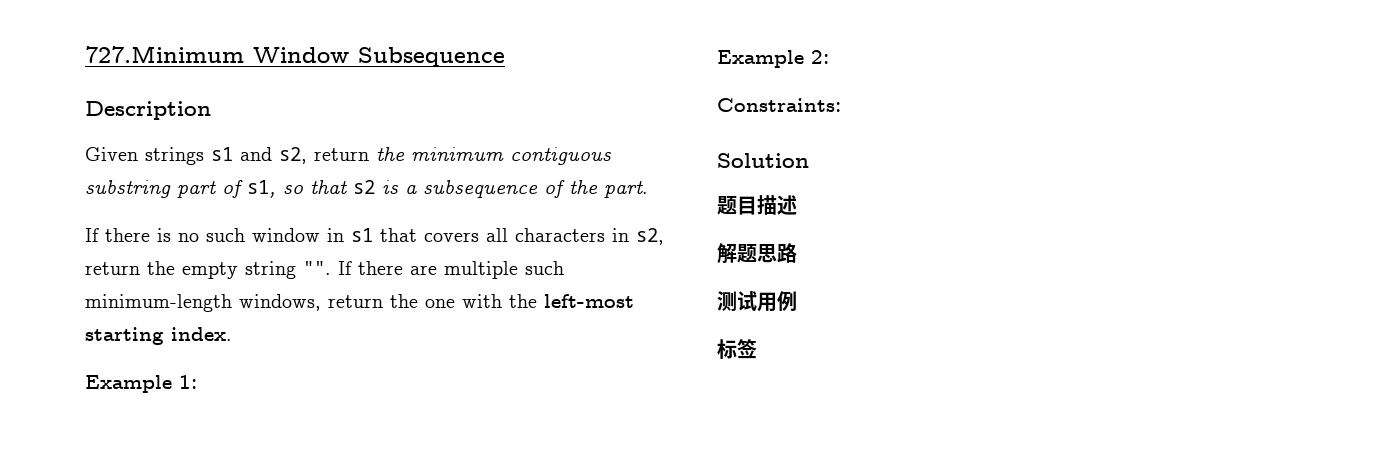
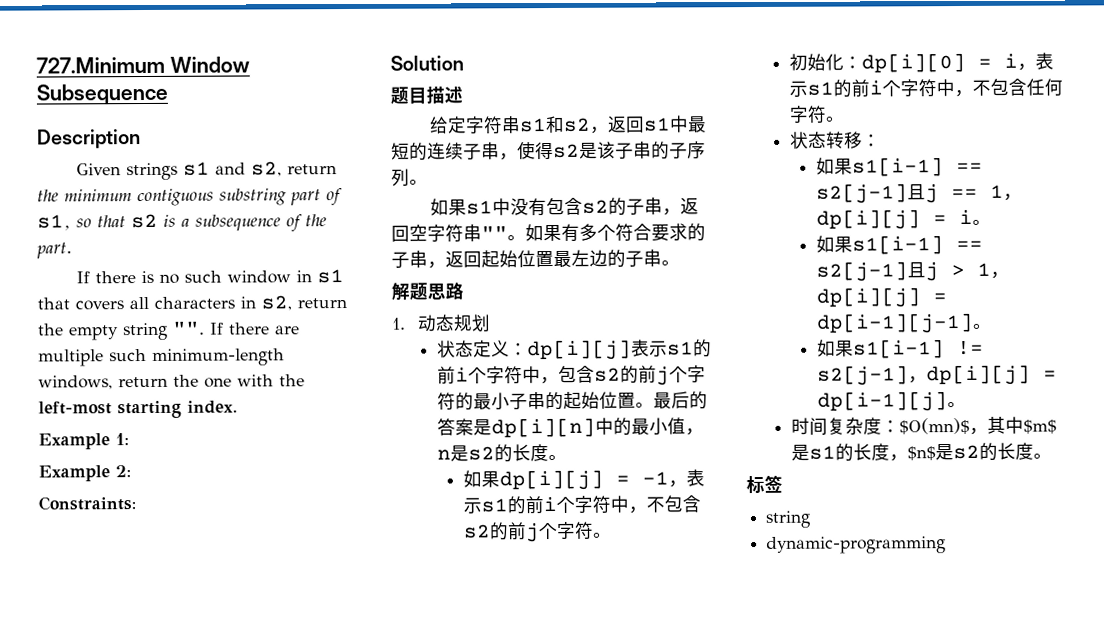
[717,243,797,264] [717,291,797,312] 解题思路 // 测试用例 -> [430,115,708,135] [391,141,706,161] [391,168,428,187] [430,197,700,217] [391,223,706,243] [391,249,680,269] [391,282,464,301] [391,314,491,332] [437,339,713,361] [437,365,707,386] [437,391,709,411] [437,417,705,438] [437,444,568,463] [463,469,706,491] [463,495,702,515] [463,521,613,543] [789,52,1055,73] [789,78,1064,98] [789,105,846,124] [790,131,882,149] [816,157,984,177] [816,183,1023,204] [816,209,992,230] [816,235,984,255] [816,261,1010,282] [816,287,948,308] [816,312,993,334] [817,339,985,359] [817,364,1058,386] [817,391,967,412] [791,416,1058,436] [791,442,1053,462] 给定字符串s1和s2，返回s1中最短的连续子串，使得s2是该子串的子序列。 // 如果s1中没有包含s2的子串，返回空字符串""。如果有多个符合要求的子串，返回起始位置最左边的子串。 // 解题思路 // 1.动态规划 // 状态定义：dp[i][j]表示s1的前i个字符中，包含s2的前j个字符的最小子串的起始位置。最后的答案是dp[i][n]中的最小值，n是s2的长度。 // 如果dp[i][j] = -1，表示s1的前i个字符中，不包含s2的前j个字符。 // 初始化：dp[i][0] = i，表示s1的前i个字符中，不包含任何字符。 // 状态转移： // 如果s1[i-1] == s2[j-1]且j == 1，dp[i][j] = i。 // 如果s1[i-1] == s2[j-1]且j > 1，dp[i][j] = dp[i-1][j-1]。 // 如果s1[i-1] != s2[j-1]，dp[i][j] = dp[i-1][j]。 // 时间复杂度：$O(mn)$，其中$m$是s1的长度，$n$是s2的长度。
(757, 349) none -> [765,510,812,528] [766,536,947,554] // string // dynamic-programming

